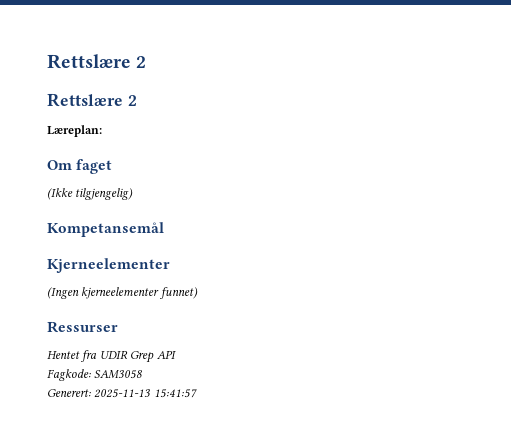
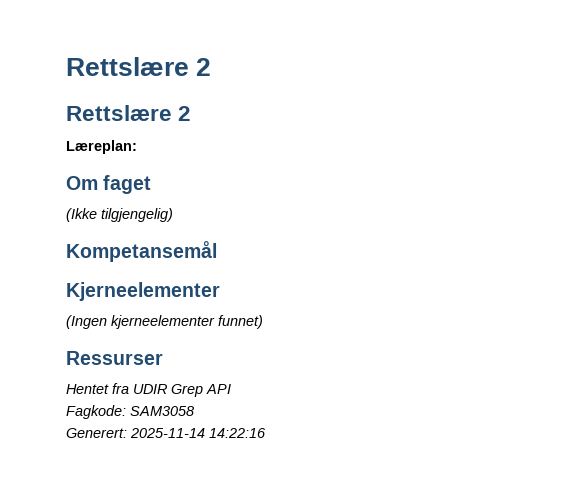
[94,389,197,398] 2025-11-13 15:41:57 -> [130,428,266,438] 2025-11-14 14:22:16

